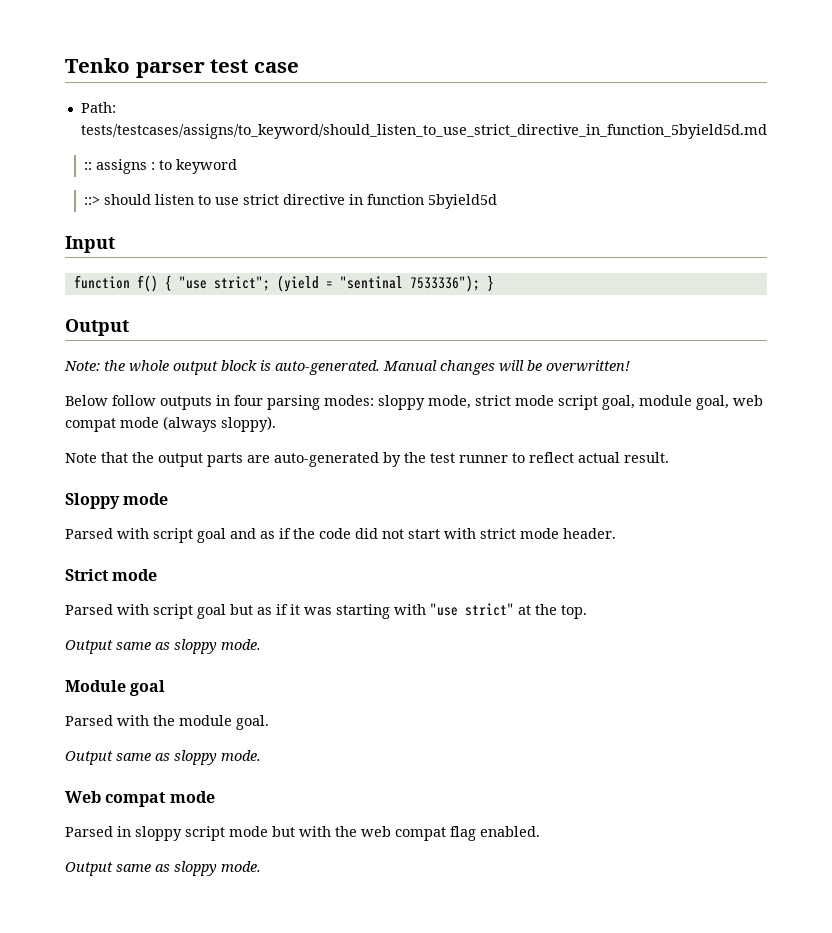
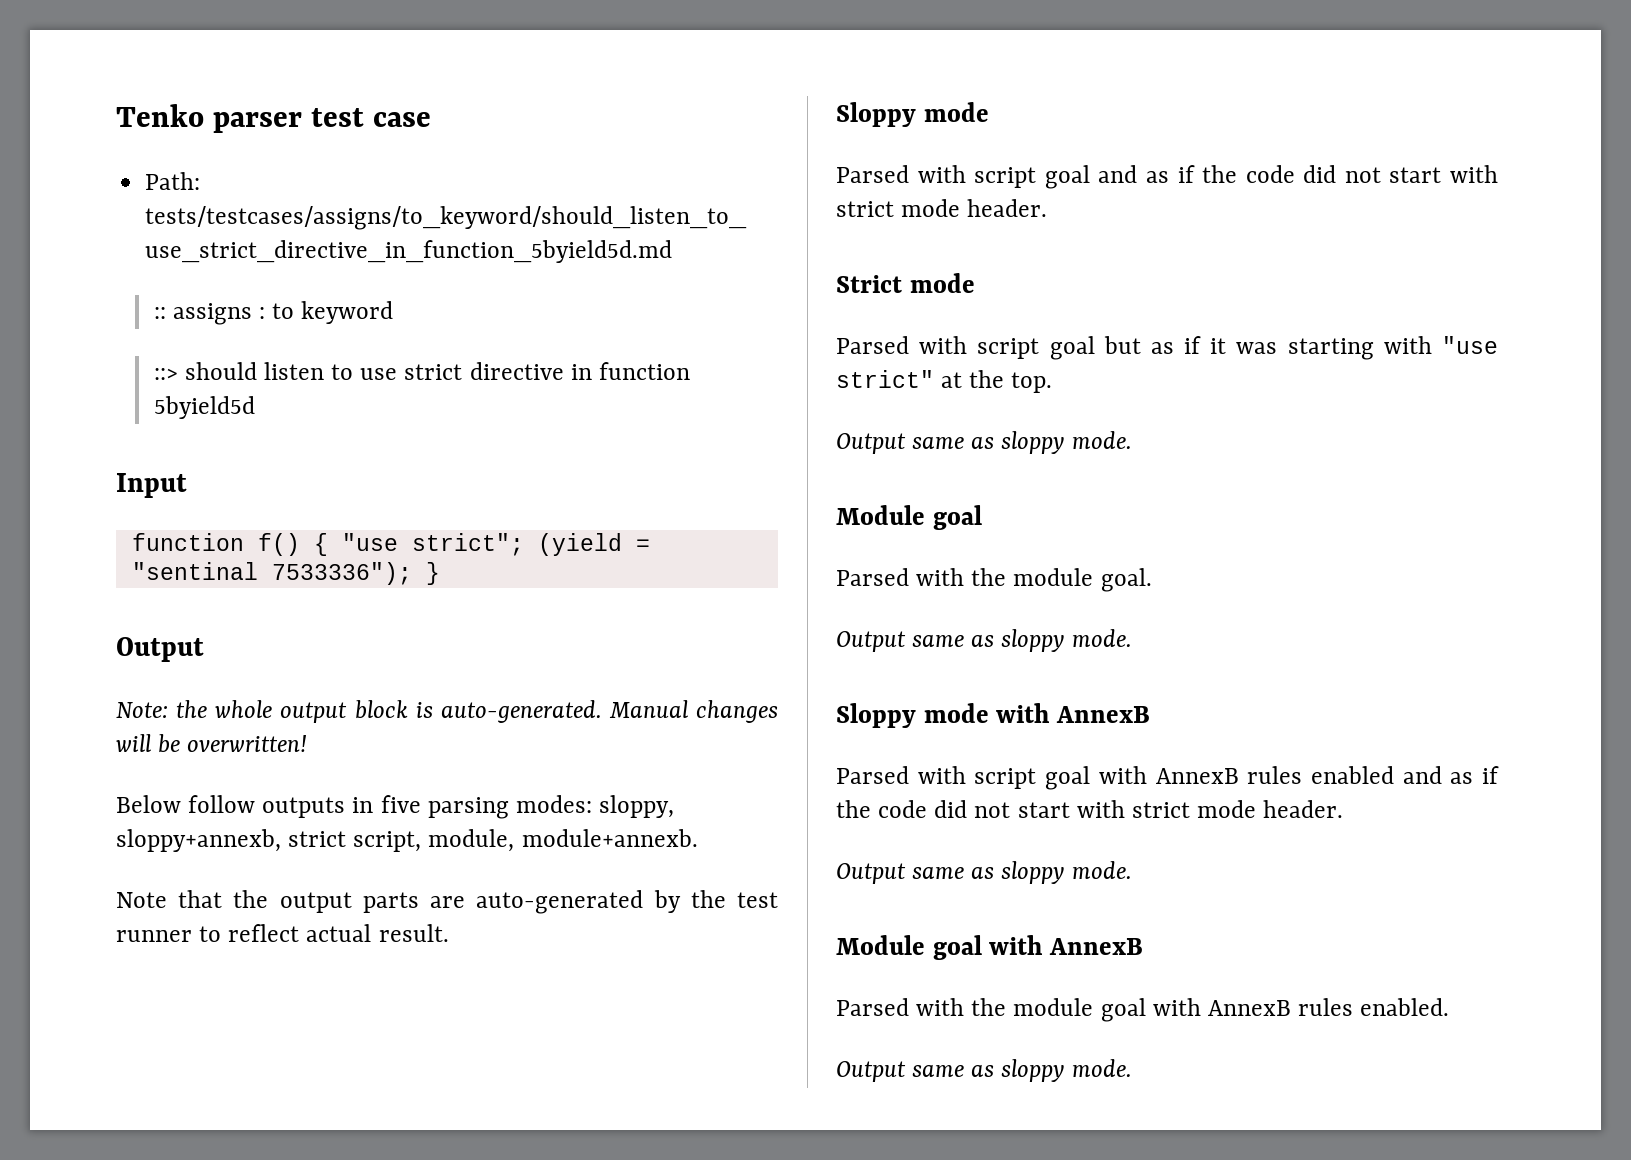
[234,395,263,406] four -> [380,795,421,813] five
[378,395,763,410] [65,416,276,432] sloppy mode, strict mode script goal, module goal, web compat mode (always sloppy). -> [599,795,675,818] [116,829,698,852] sloppy, sloppy+annexb, strict script, module, module+annexb.
[65,791,215,807] [65,826,476,841] Web compat mode // Parsed in sloppy script mode but with the web compat flag -> [836,703,1151,728] [836,766,1499,790] [836,800,1344,818] [836,861,1132,884] [836,935,1144,960] [836,998,1354,1022] Sloppy mode with AnnexB // Parsed with script goal with AnnexB rules enabled and as if the code did not start with strict mode header. // Output same as sloppy mode. // Module goal with AnnexB // Parsed with the module goal with AnnexB rules

